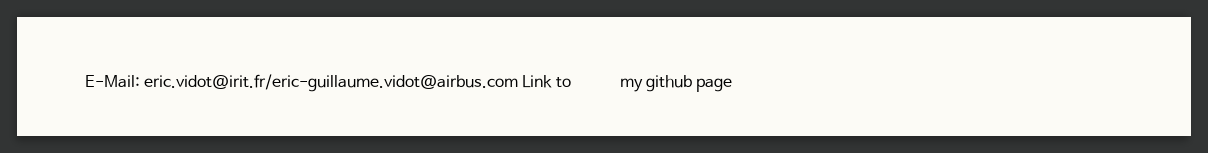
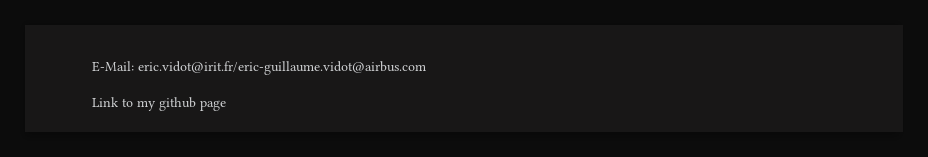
(519, 83) none -> (426, 68) //

